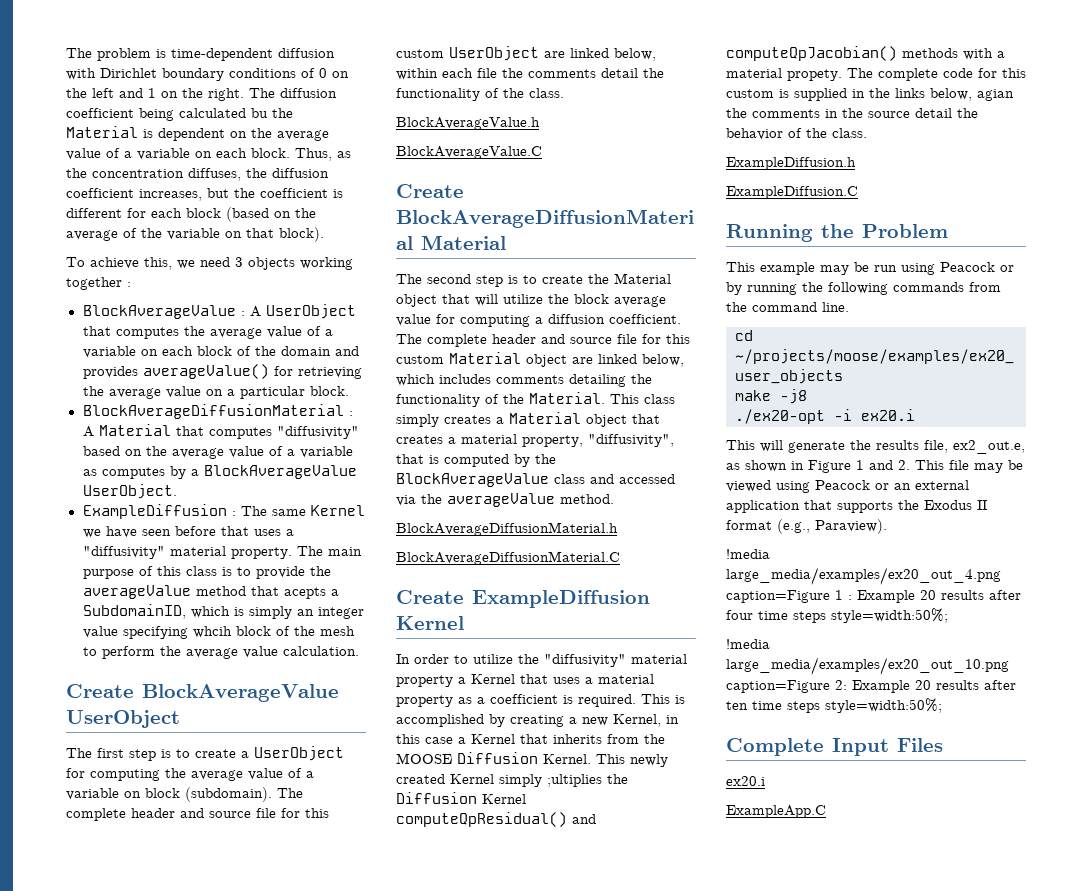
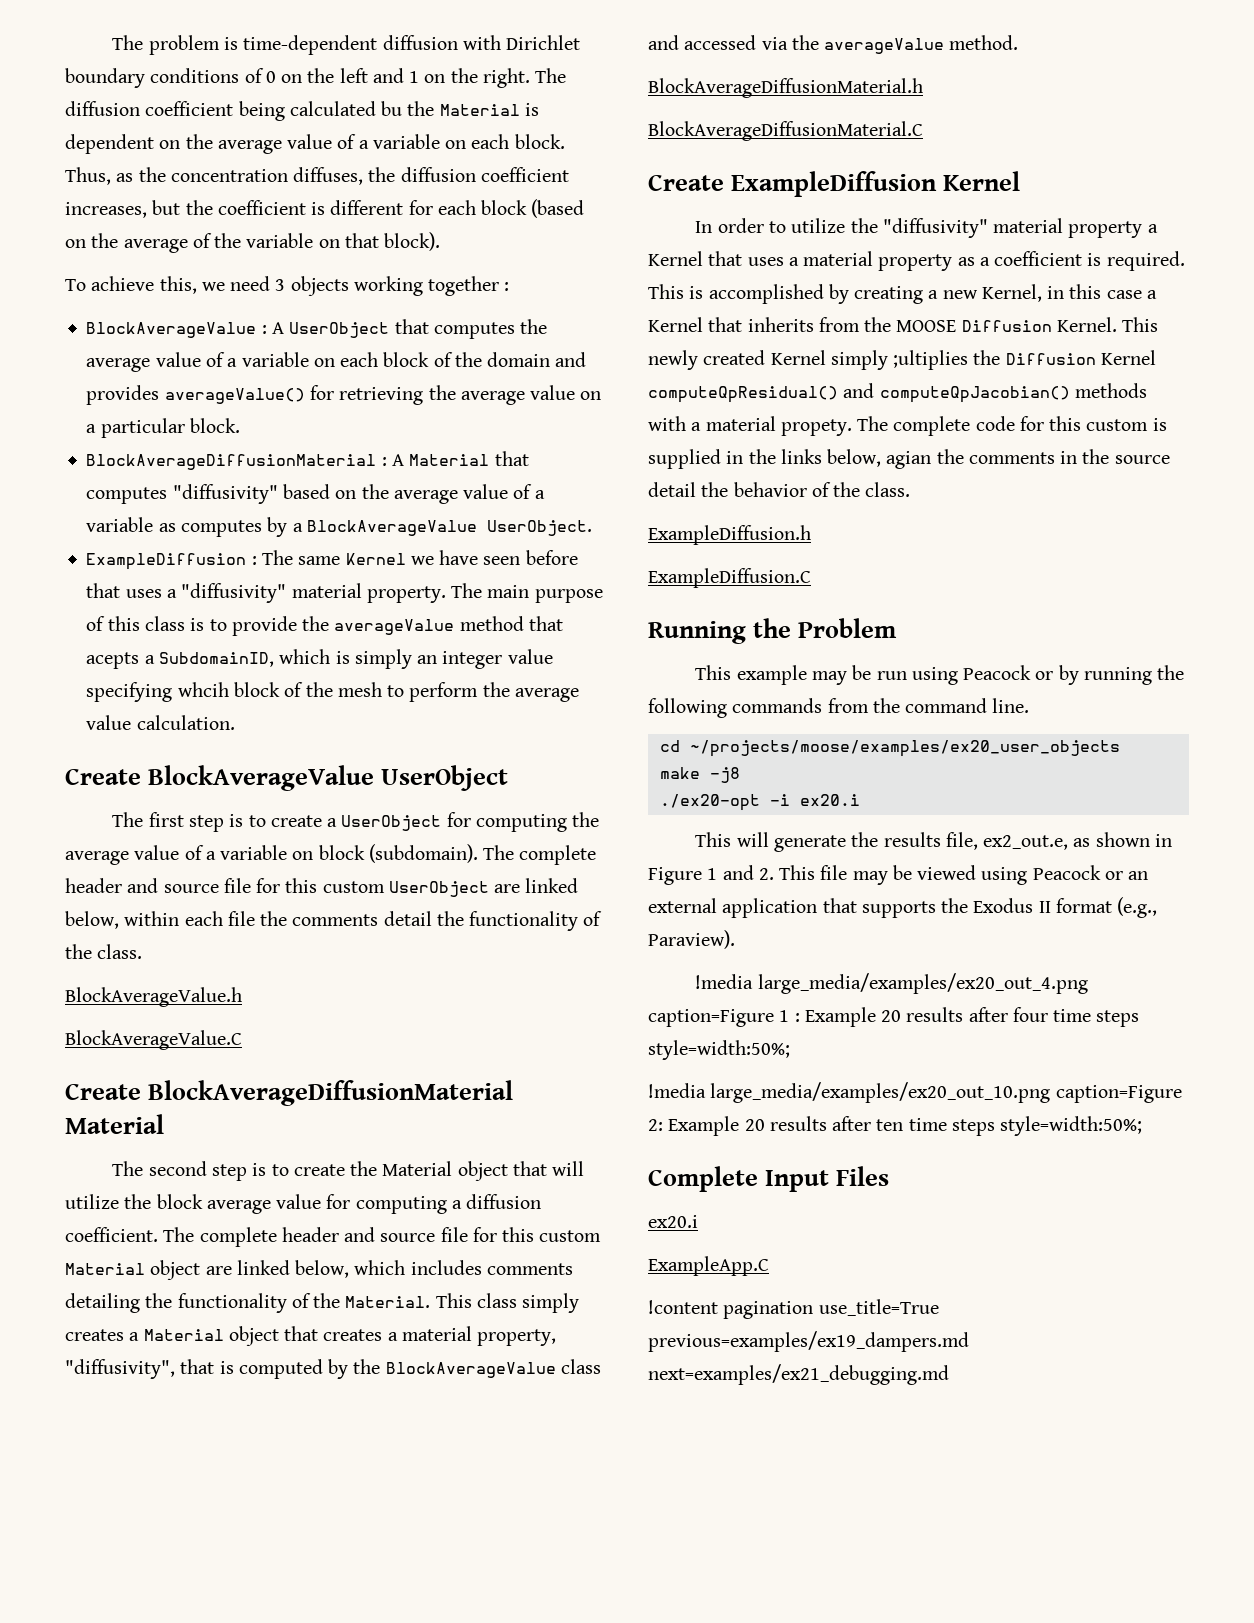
(826, 811) none -> [648,1299,939,1319] [648,1331,969,1352] [648,1364,949,1385] // !content pagination use_title=True previous=examples/ex19_dampers.md next=examples/ex21_debugging.md

